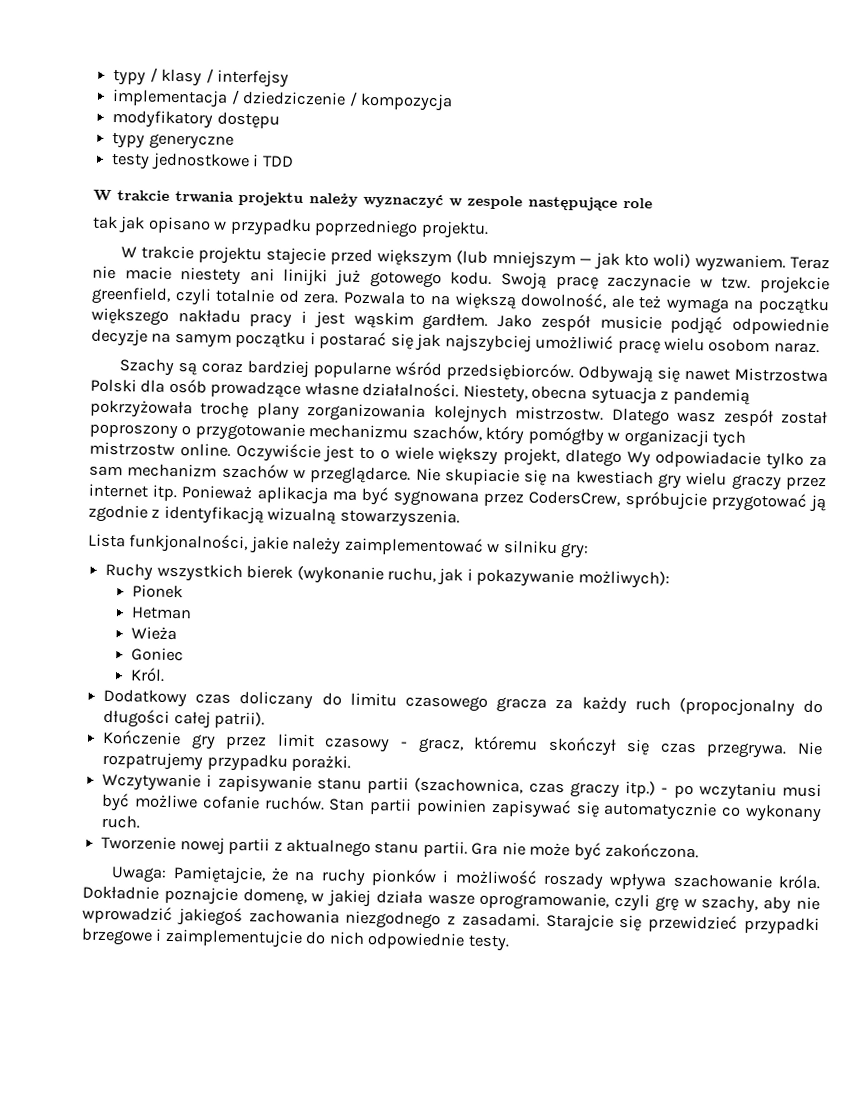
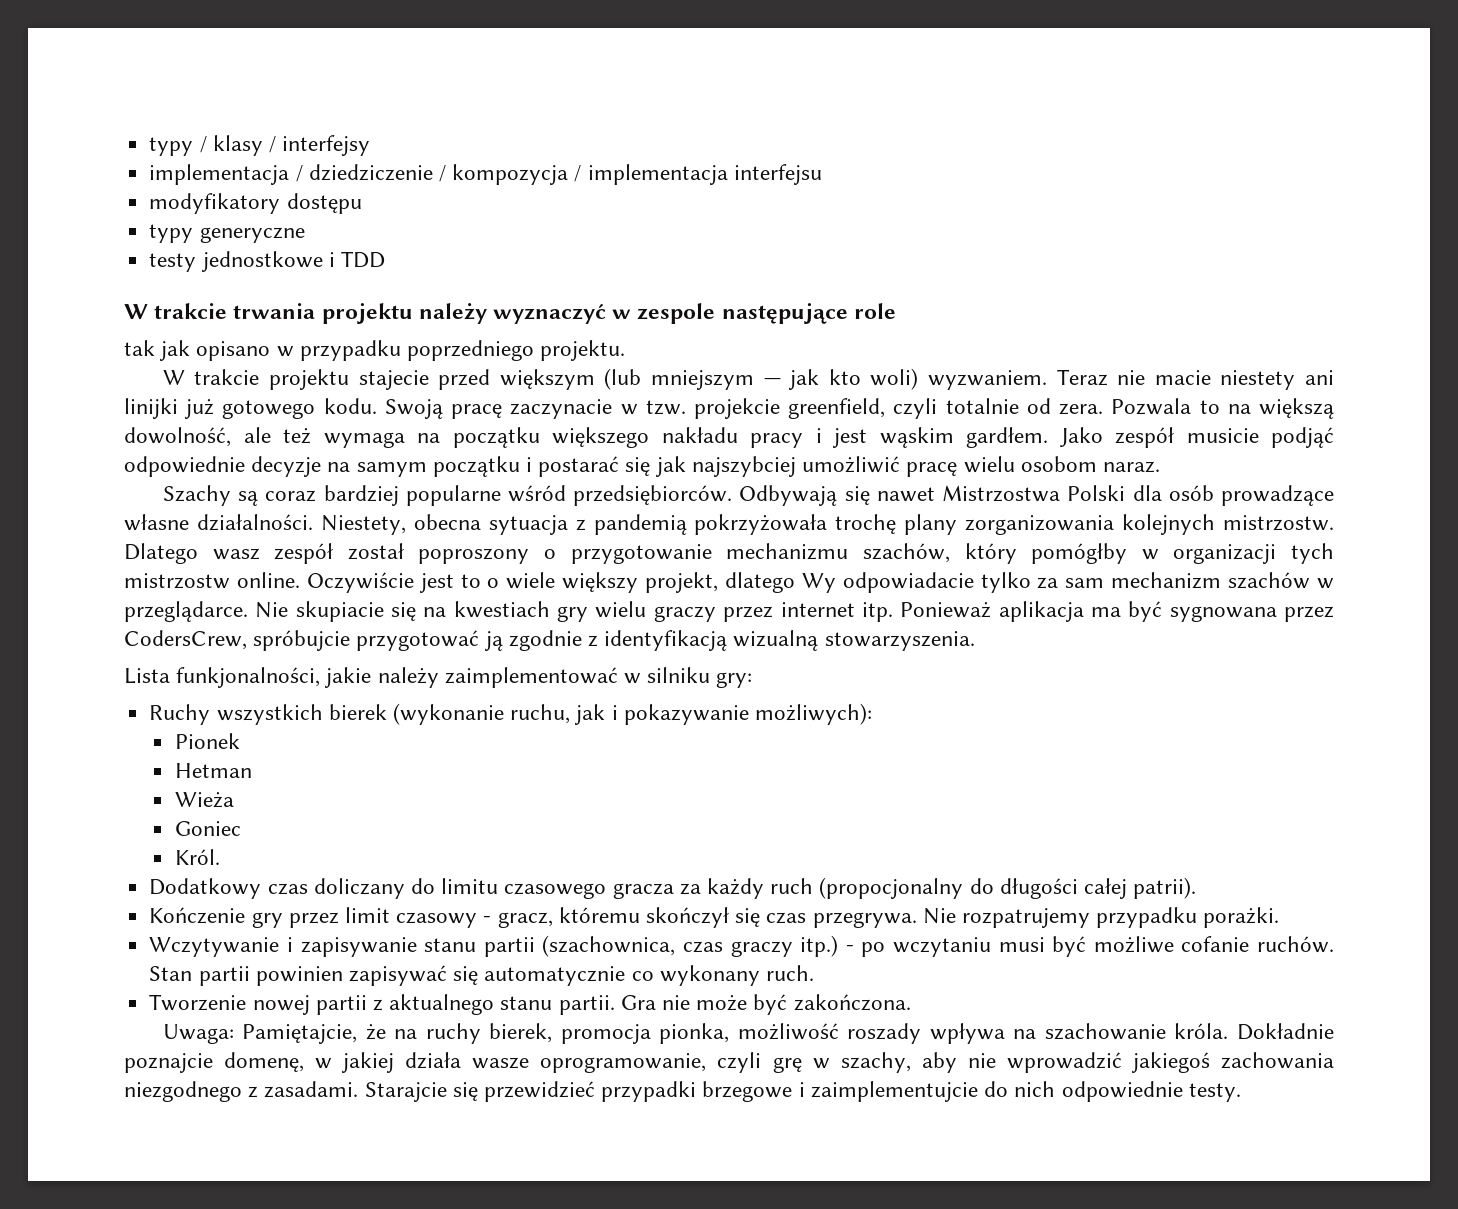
(453, 102) none -> [574,164,822,185] / implementacja interfejsu
[370,868,450,887] pionków i -> [489,1023,730,1044] bierek, promocja pionka,
(668, 881) none -> [1013,1029,1037,1039] na

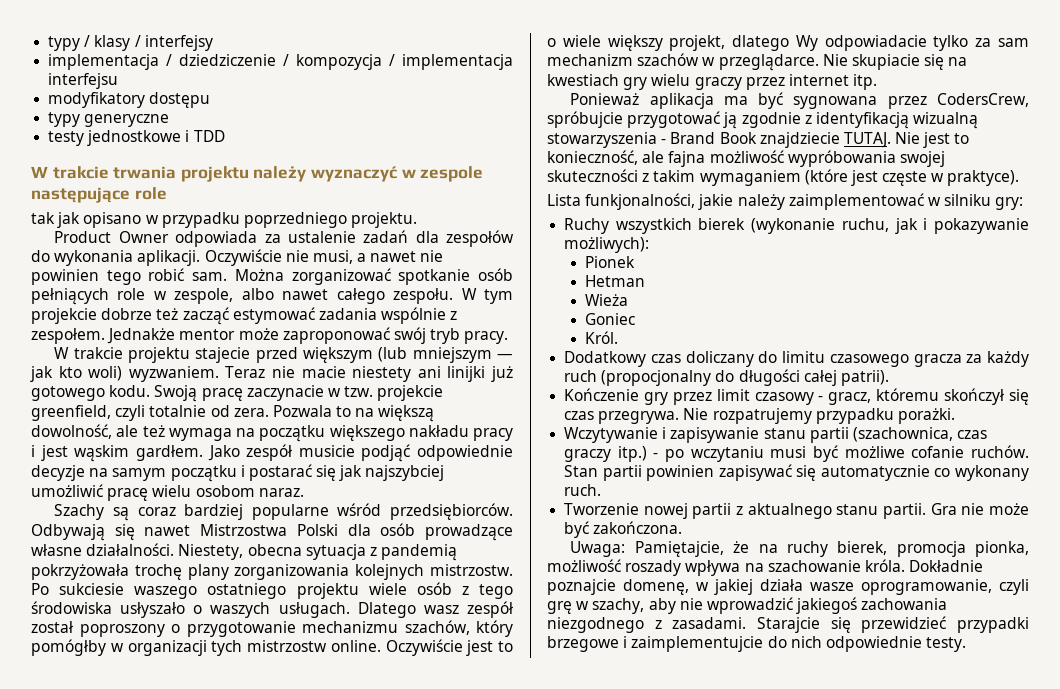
(626, 350) none -> [54,230,514,247] [31,249,444,266] [31,268,513,285] [31,288,513,305] [31,307,458,325] [31,327,509,344] // Product Owner odpowiada za ustalenie zadań dla zespołów do wykonania aplikacji. Oczywiście nie musi, a nawet nie powinien tego robić sam. Można zorganizować spotkanie osób pełniących role w zespole, albo nawet całego zespołu. W tym projekcie dobrze też zacząć estymować zadania wspólnie z zespołem. Jednakże mentor może zaproponować swój tryb pracy.
(1334, 523) none -> [31,582,513,599] [31,601,350,618] Po sukciesie waszego ostatniego projektu wiele osób z tego środowiska usłyszało o waszych usługach.
(893, 612) none -> (878, 82) //
[824,631,975,651] stowarzyszenia. -> [547,132,970,148] [547,150,945,167] [547,169,1020,186] stowarzyszenia - Brand Book znajdziecie TUTAJ. Nie jest to konieczność, ale fajna możliwość wypróbowania swojej skuteczności z takim wymaganiem (które jest częste w praktyce).

